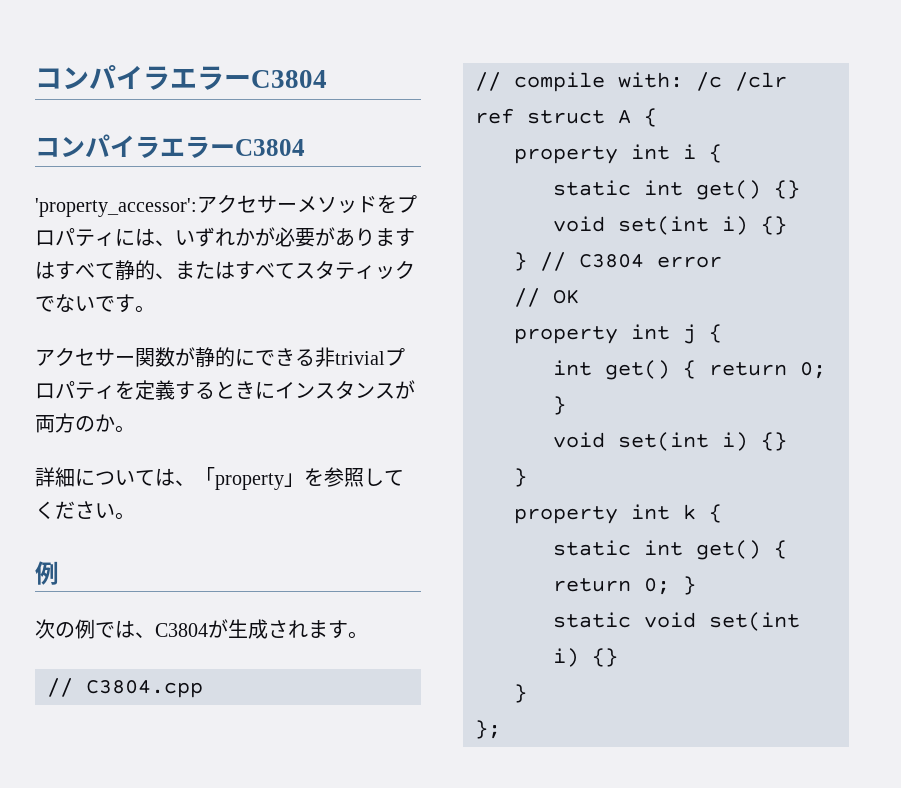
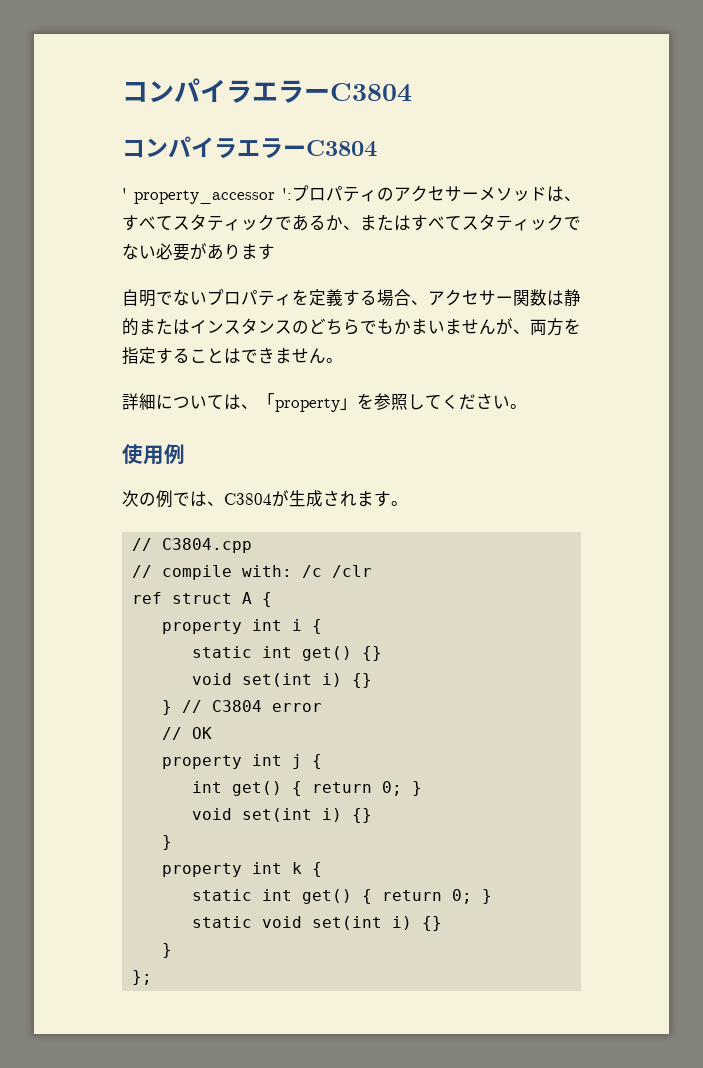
[35,198,197,217] 'property_accessor': -> [122,185,394,204] ' property_accessor ':プロパティの
[377,195,417,213] [35,227,415,247] [35,260,155,280] をプロパティには、いずれかが必要がありますはすべて静的 -> [547,186,581,202] [122,214,343,231] は、すべてスタティックであるか
[95,294,155,313] [35,347,385,367] です。 // アクセサー関数が静的にできる非trivial -> [156,243,275,261] [122,289,207,307] 必要があります // 自明でない
[215,380,415,399] [35,413,115,433] ときにインスタンスが両方のか -> [377,289,581,307] [122,318,581,336] [122,347,326,365] 場合、アクセサー関数は静的またはインスタンスのどちらでもかまいませんが、両方を指定することはできません
(135, 516) none -> [122,444,164,465] 使用

